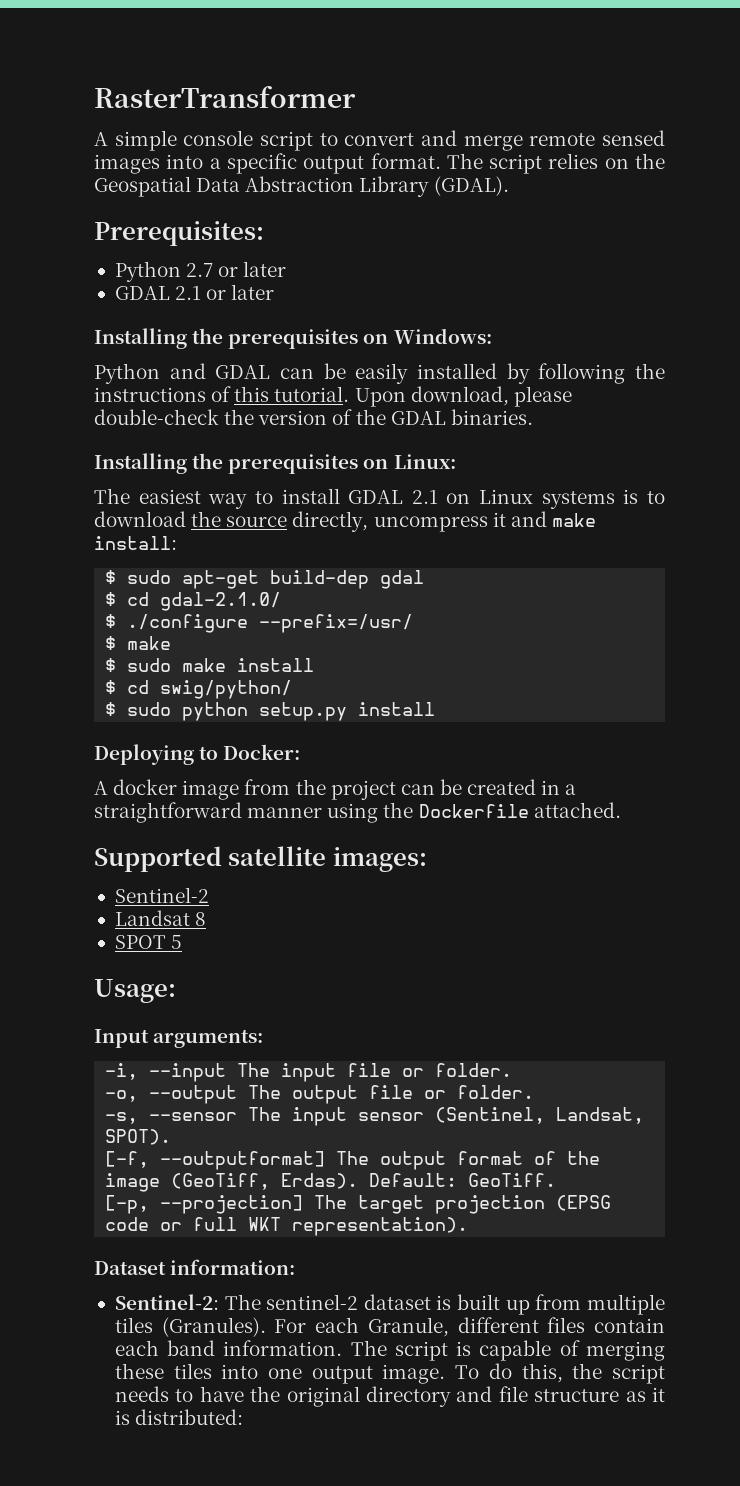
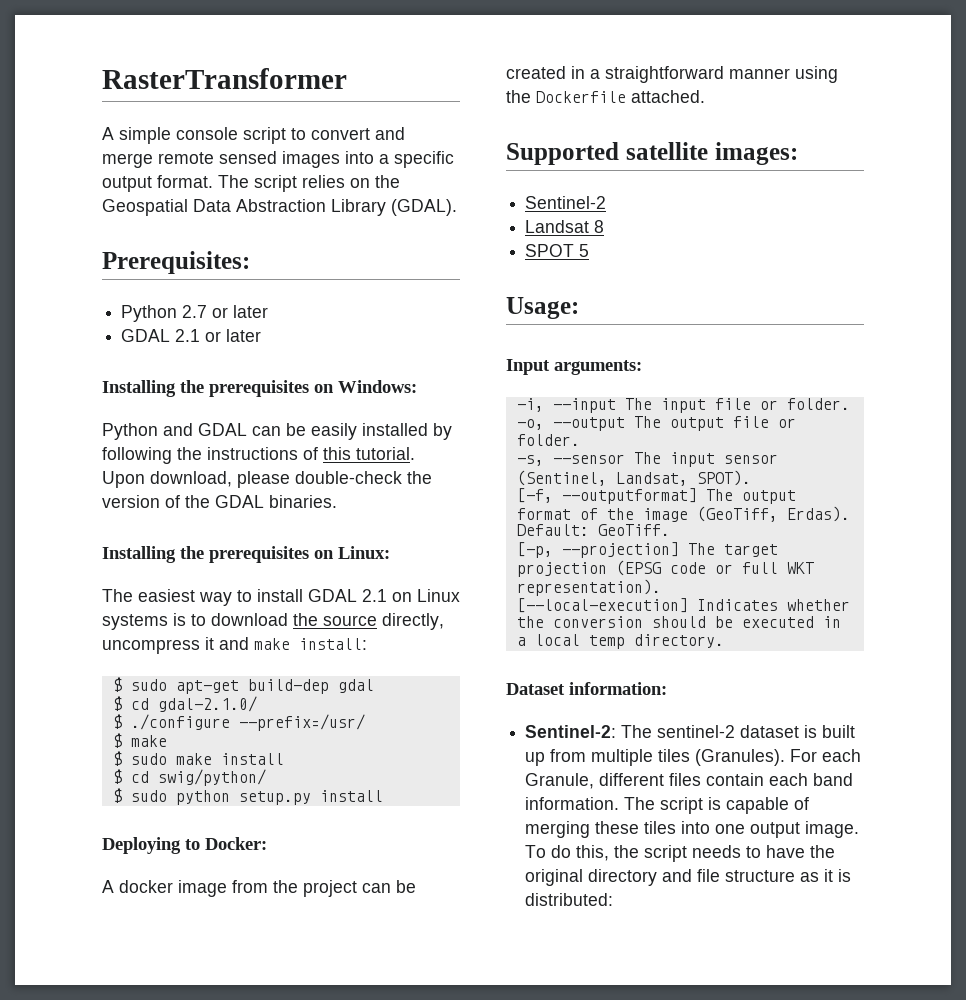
(469, 1226) none -> [516,598,850,613] [516,616,841,628] [516,634,724,649] // [--local-execution] Indicates whether the conversion should be executed in a local temp directory.

